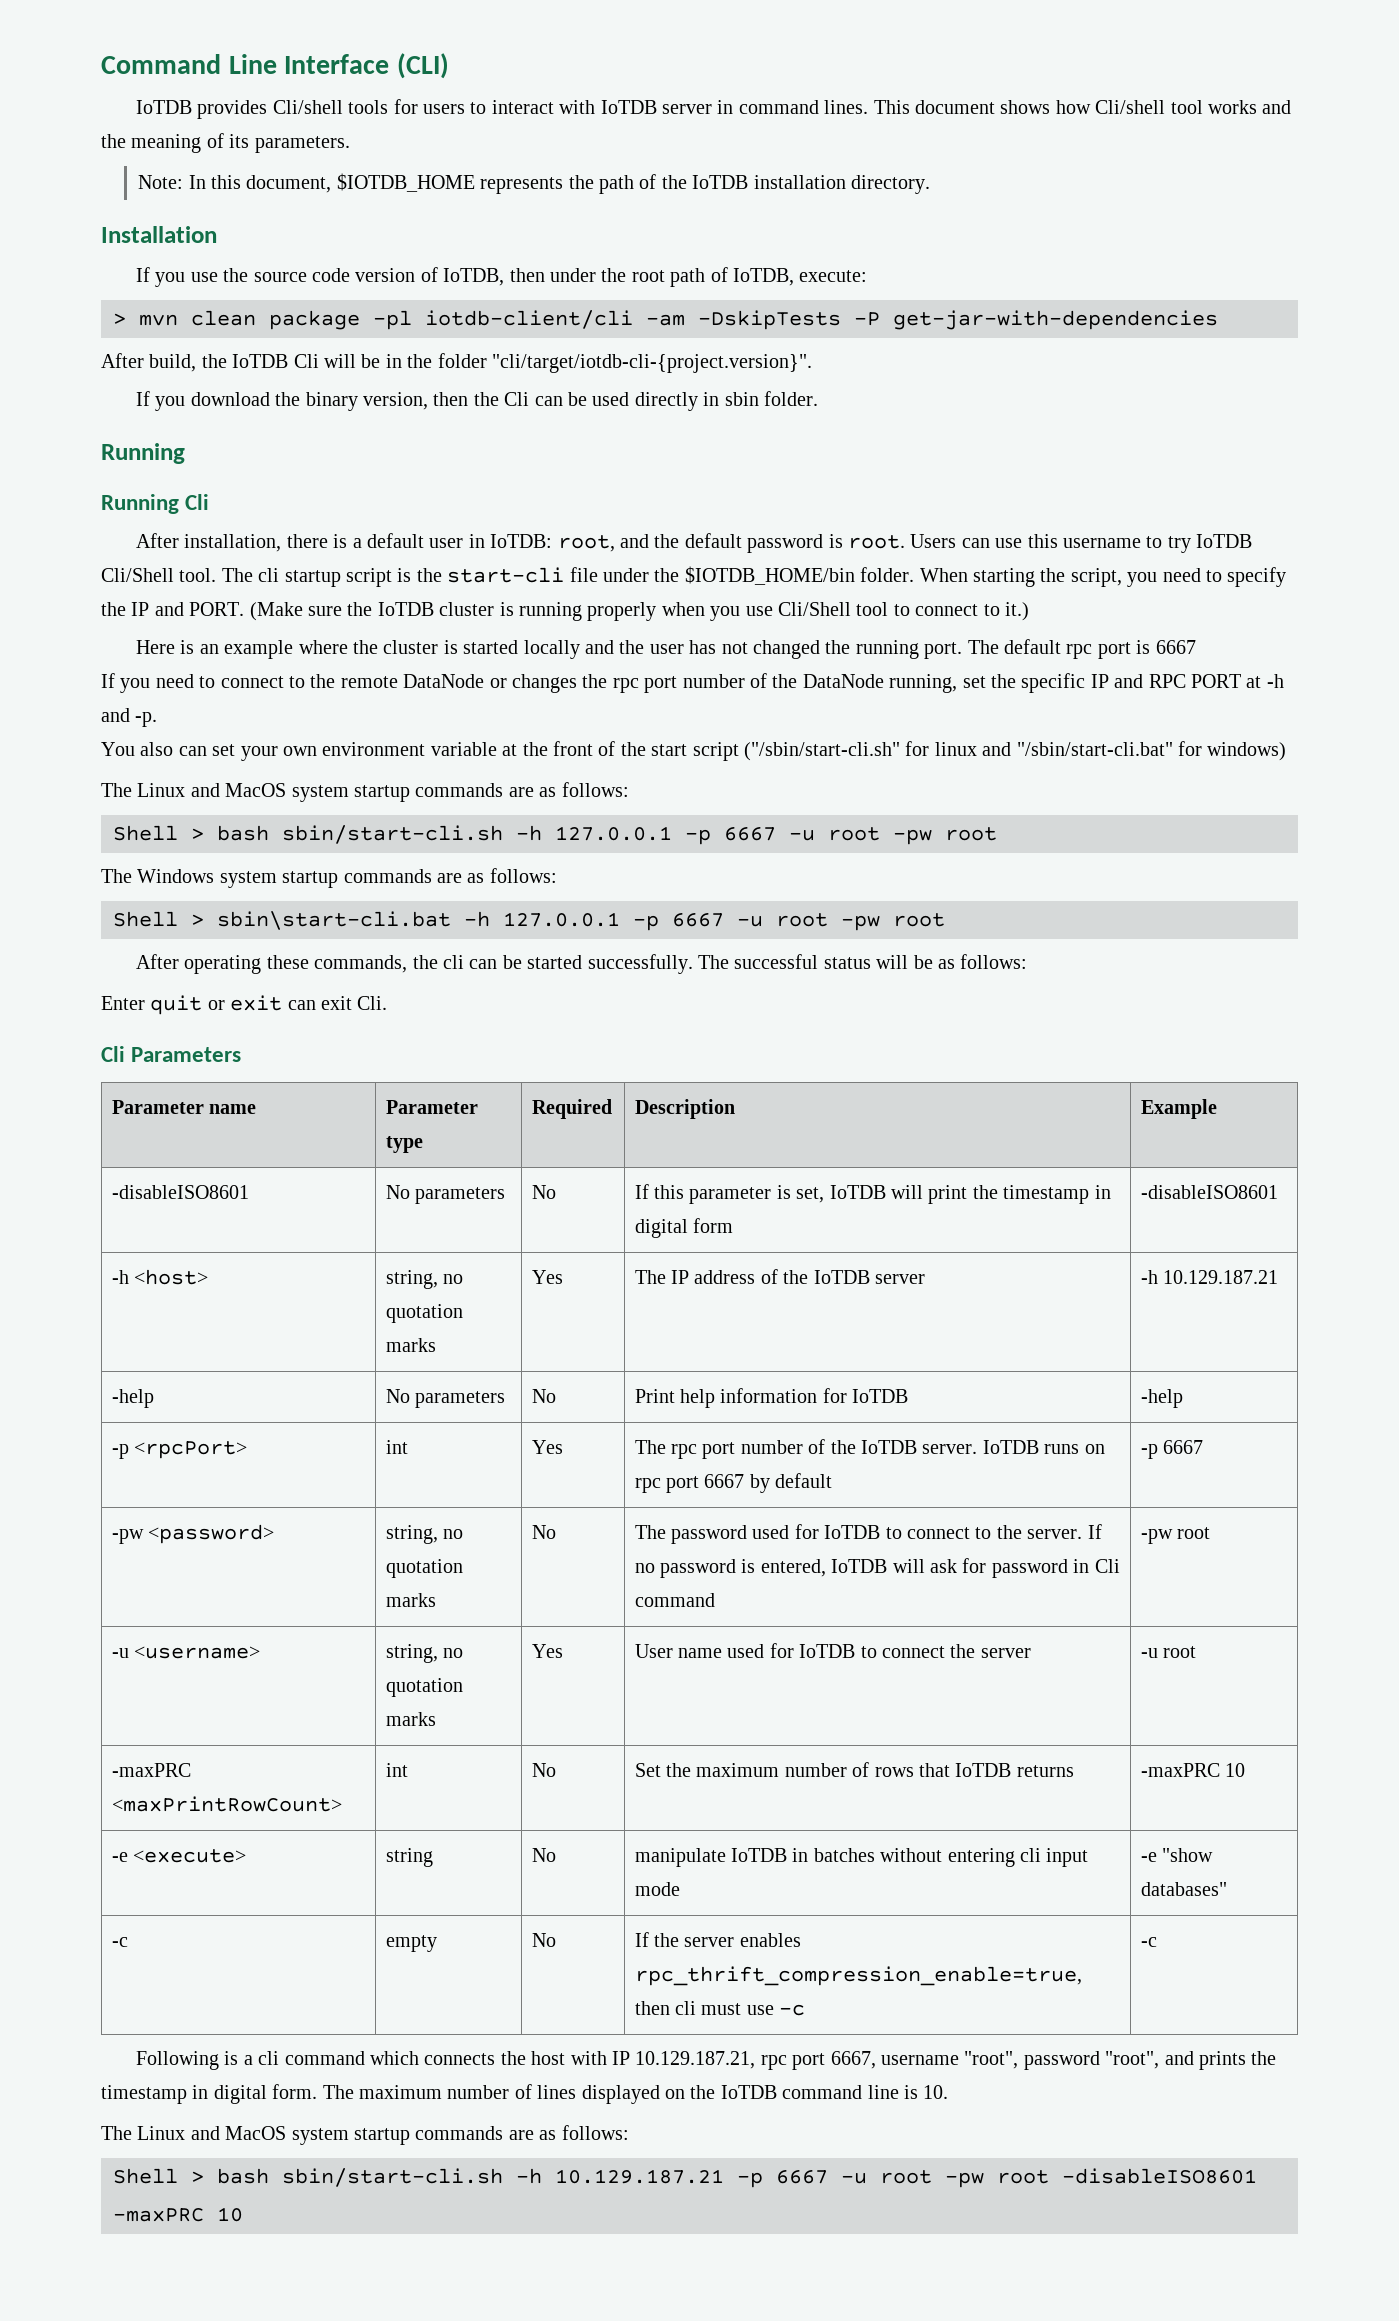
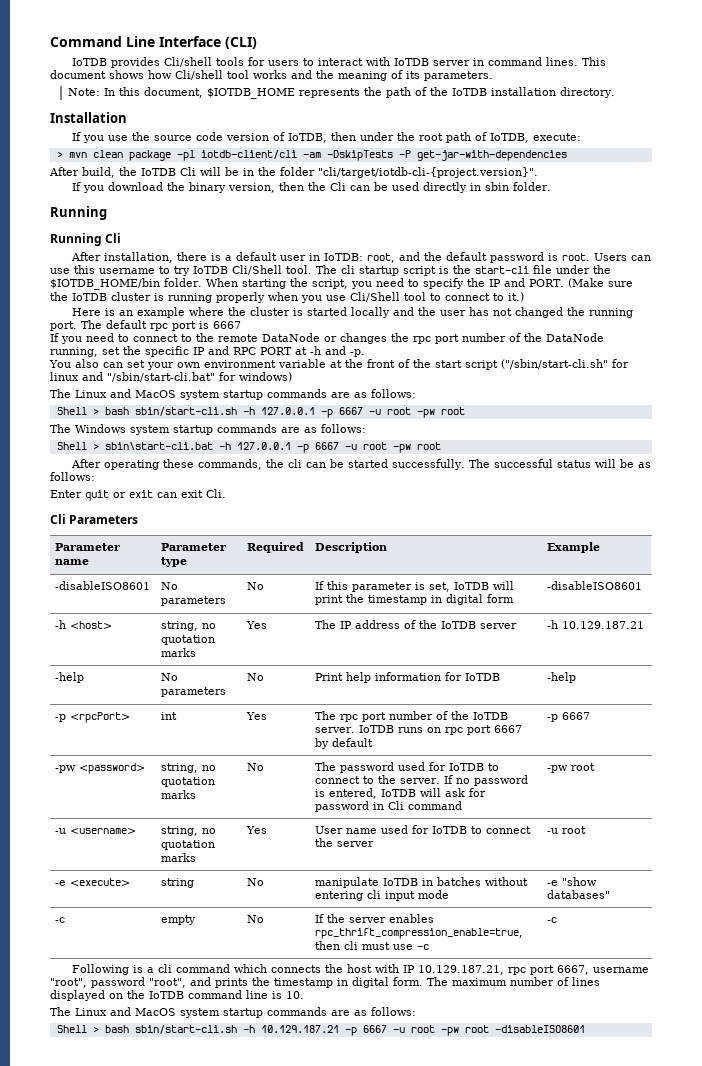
[111,1763,191,1777] [111,1796,342,1812] [385,1763,408,1777] [531,1763,556,1777] [634,1762,1074,1777] [1140,1763,1245,1777] // -maxPRC <maxPrintRowCount> | int | No | Set the maximum number of rows that IoTDB returns | -maxPRC 10 -> (586, 830) none
[113,2207,243,2222] -maxPRC 10 -> (585, 1029) none

